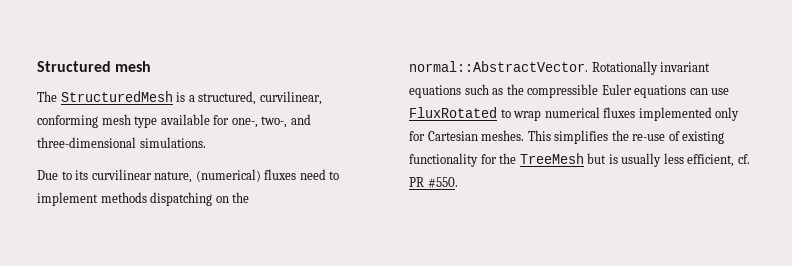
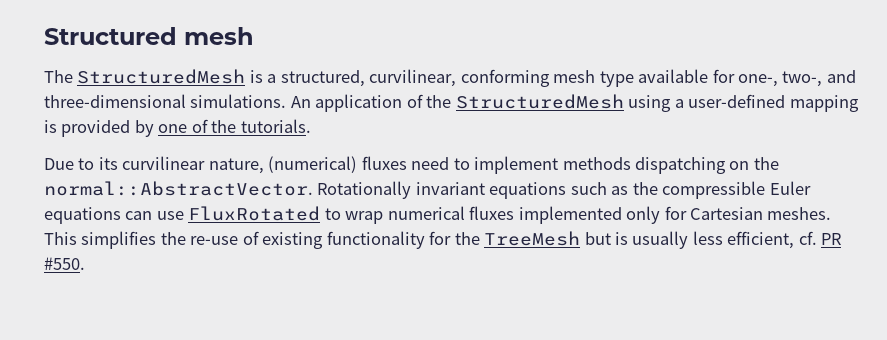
(206, 142) none -> [290,94,859,112] [44,119,311,137] An application of the StructuredMesh using a user-defined mapping is provided by one of the tutorials.

